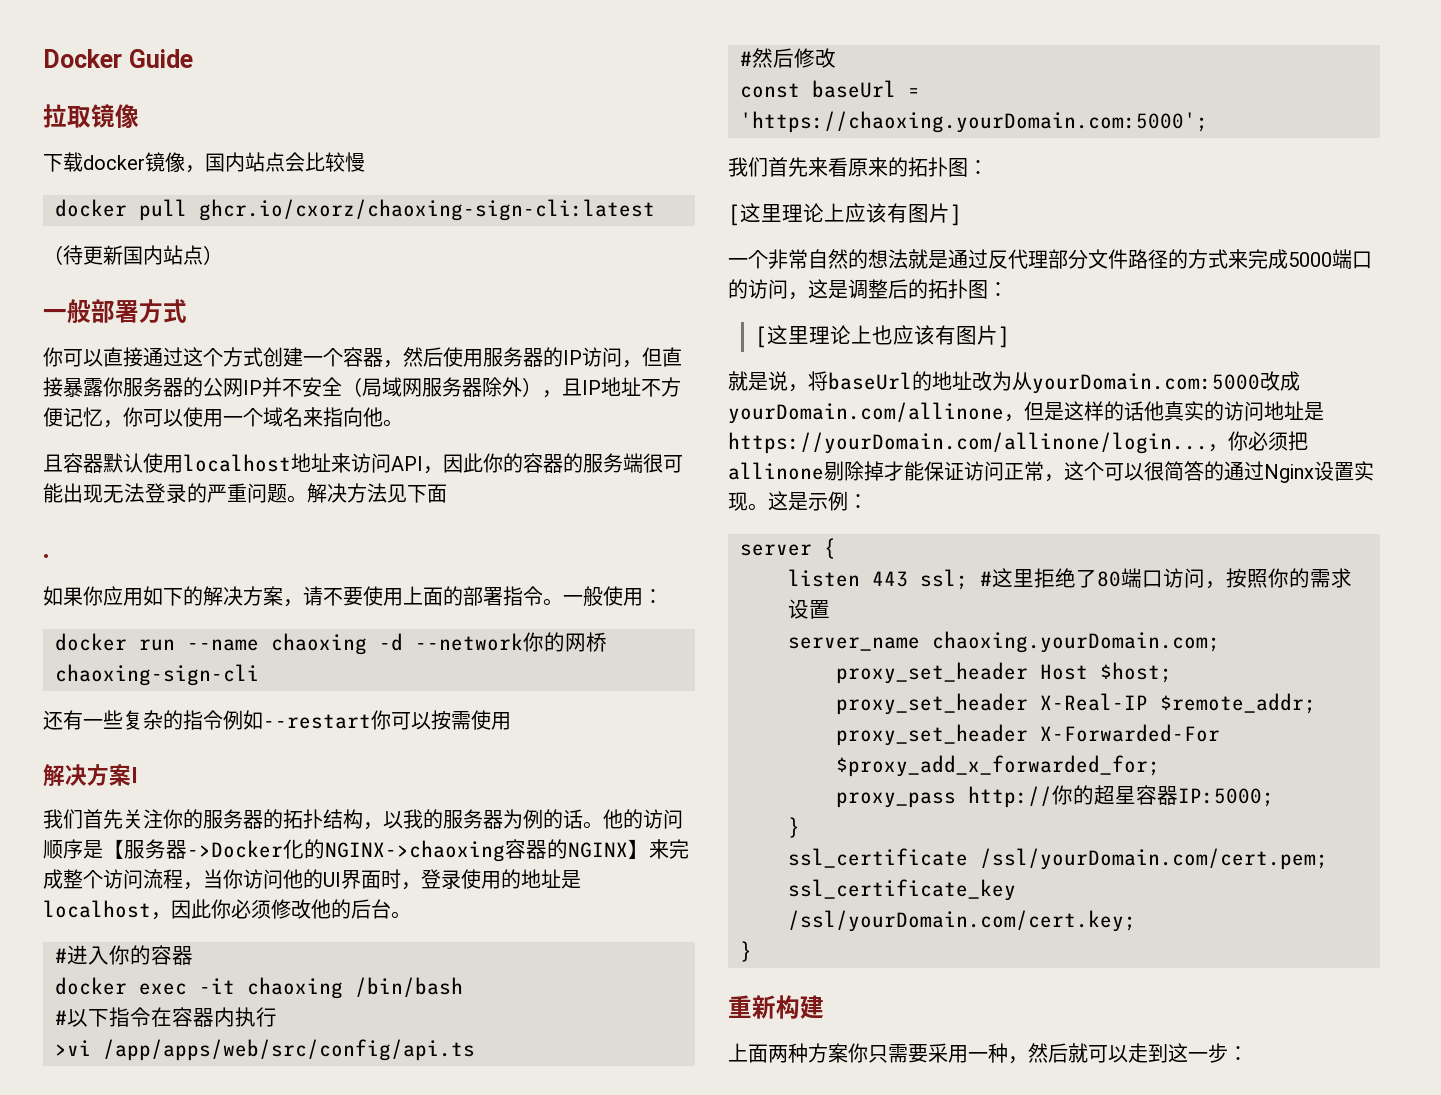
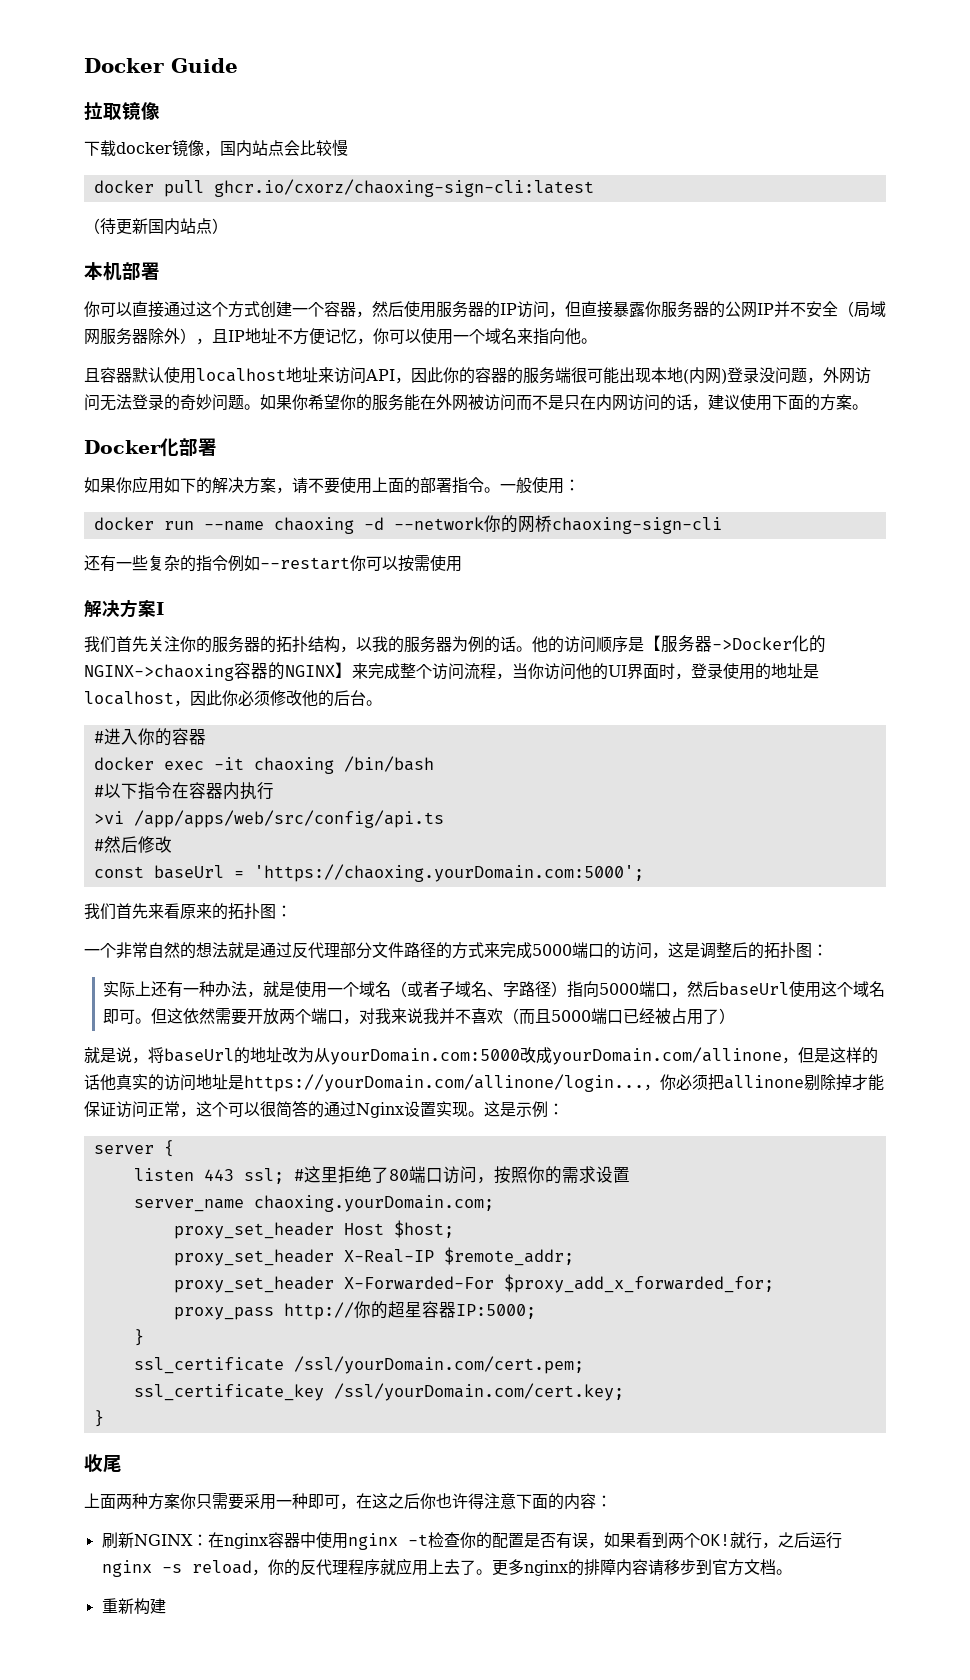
[43,299,187,323] 一般部署方式 -> [84,262,160,281] 本机部署
[103,483,447,503] [43,554,50,558] 无法登录的严重问题。解决方法见下面 // . -> [651,367,871,384] [84,394,868,411] [84,438,217,457] 本地(内网)登录没问题，外网访问无法登录的奇妙问题。如果你希望你的服务能在外网被访问而不是只在内网访问的话，建议使用下面的方案。 // Docker化部署
[728,203,962,226] // [这里理论上应该有图片] -> (292, 911) none
[755,325,1011,348] [这里理论上也应该有图片] -> [103,981,886,998] [103,1008,736,1025] 实际上还有一种办法，就是使用一个域名（或者子域名、字路径）指向5000端口，然后baseUrl使用这个域名即可。但这依然需要开放两个端口，对我来说我并不喜欢（而且5000端口已经被占用了）
[728,995,824,1019] 重新构建 -> [84,1454,122,1473] 收尾
[1008,1043,1248,1064] ，然后就可以走到这一步： -> [308,1493,612,1510] [101,1532,842,1550] [101,1558,792,1577] [101,1598,166,1615] 即可，在这之后你也许得注意下面的内容： // 刷新NGINX：在nginx容器中使用nginx -t检查你的配置是否有误，如果看到两个OK!就行，之后运行nginx -s reload，你的反代理程序就应用上去了。更多nginx的排障内容请移步到官方文档。 // 重新构建

